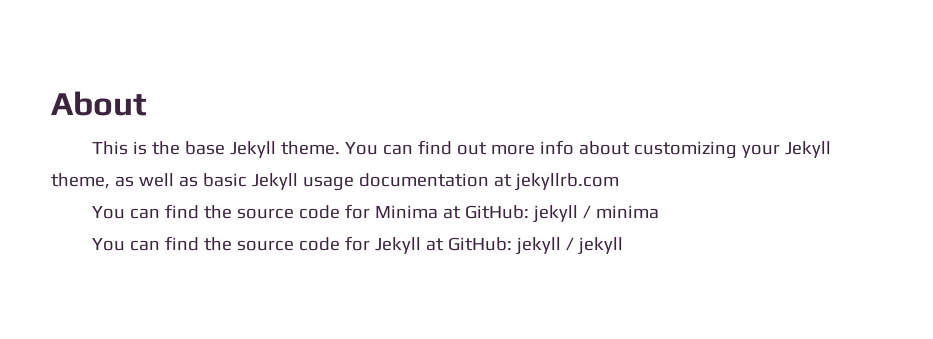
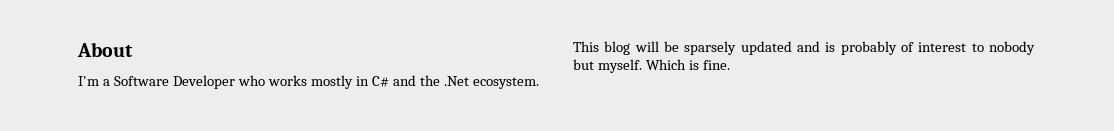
[92,140,832,159] [51,173,619,191] [92,204,660,223] [92,236,624,255] This is the base Jekyll theme. You can find out more info about customizing your Jekyll theme, as well as basic Jekyll usage documentation at jekyllrb.com // You can find the source code for Minima at GitHub: jekyll / minima // You can find the source code for Jekyll at GitHub: jekyll / jekyll -> [78,75,539,89] [573,41,1035,55] [573,59,730,73] I'm a Software Developer who works mostly in C# and the .Net ecosystem. This blog will be sparsely updated and is probably of interest to nobody but myself. Which is fine.

